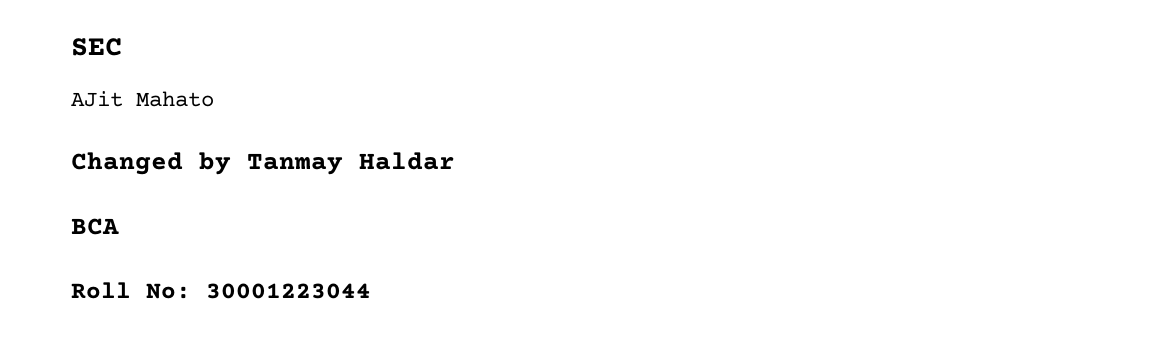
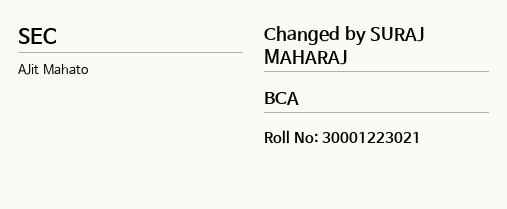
[247,152,455,175] Tanmay Haldar -> [370,27,425,42] [264,49,347,65] SURAJ MAHARAJ
[206,283,371,299] 30001223044 -> [322,132,422,143] 30001223021

